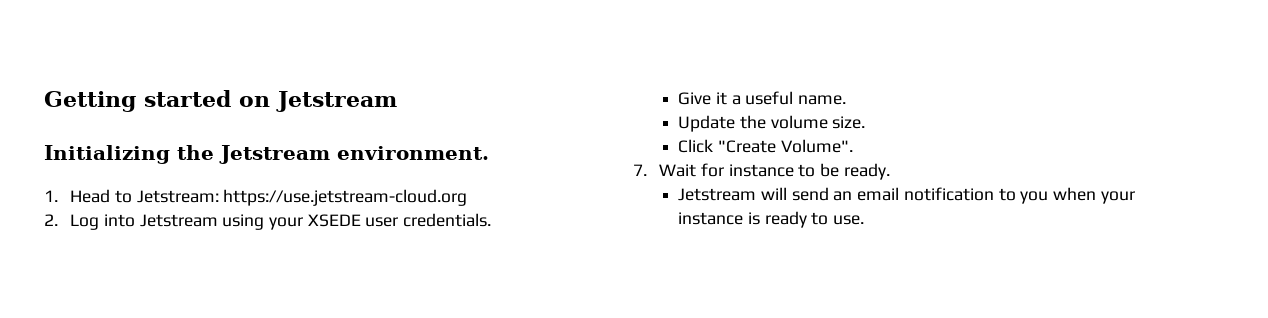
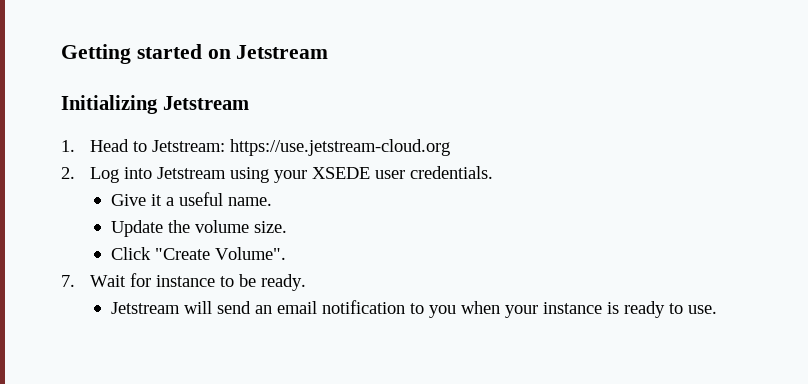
[177,145,489,164] the Jetstream environment. -> [162,96,249,110] Jetstream

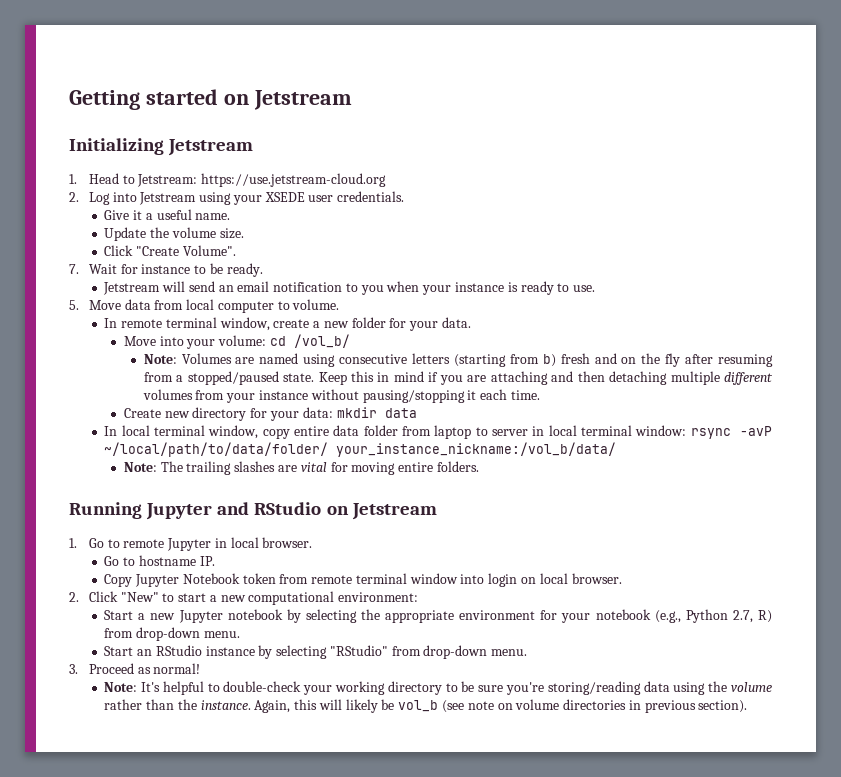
(717, 309) none -> [69,299,340,313] [104,317,471,331] [123,334,351,349] [143,353,774,367] [143,371,774,385] [142,389,540,403] [123,407,417,421] [104,425,772,439] [104,442,617,457] [123,461,479,475] [69,502,437,520] [69,537,313,551] [104,555,215,566] [104,573,622,587] [69,591,419,605] [104,609,772,623] [104,627,240,641] [104,645,528,659] [69,663,201,674] [104,681,772,695] [104,699,748,713] // 5. Move data from local computer to volume. // In remote terminal window, create a new folder for your data. // Move into your volume: cd /vol_b/ // Note: Volumes are named using consecutive letters (starting from b) fresh and on the fly after resuming from a stopped/paused state. Keep this in mind if you are attaching and then detaching multiple different volumes from your instance without pausing/stopping it each time. // Create new directory for your data: mkdir data // In local terminal window, copy entire data folder from laptop to server in local terminal window: rsync -avP ~/local/path/to/data/folder/ your_instance_nickname:/vol_b/data/ // Note: The trailing slashes are vital for moving entire folders. // Running Jupyter and RStudio on Jetstream // 1. Go to remote Jupyter in local browser. // Go to hostname IP. // Copy Jupyter Notebook token from remote terminal window into login on local browser. // 2. Click "New" to start a new computational environment: // Start a new Jupyter notebook by selecting the appropriate environment for your notebook (e.g., Python 2.7, R) from drop-down menu. // Start an RStudio instance by selecting "RStudio" from drop-down menu. // 3. Proceed as normal! // Note: It's helpful to double-check your working directory to be sure you're storing/reading data using the volume rather than the instance. Again, this will likely be vol_b (see note on volume directories in previous section).

